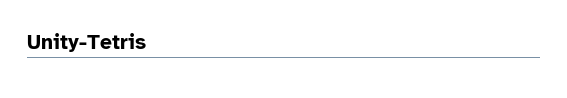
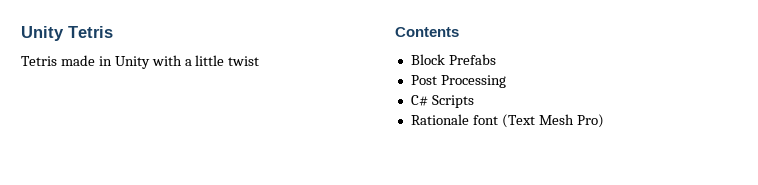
[27,33,146,52] Unity-Tetris -> [21,26,113,41] [21,55,260,69] [395,27,459,37] [410,54,496,65] [410,75,506,88] [410,95,474,108] [410,114,604,128] Unity Tetris // Tetris made in Unity with a little twist // Contents // Block Prefabs // Post Processing // C# Scripts // Rationale font (Text Mesh Pro)

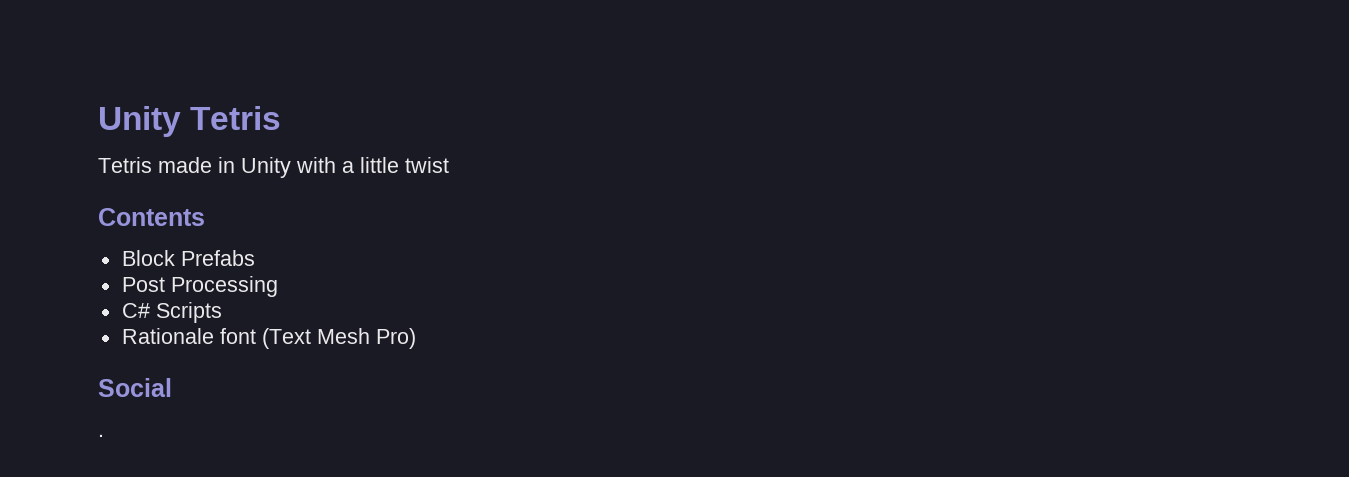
(604, 121) none -> [98,378,172,397] [98,434,104,437] // Social // .

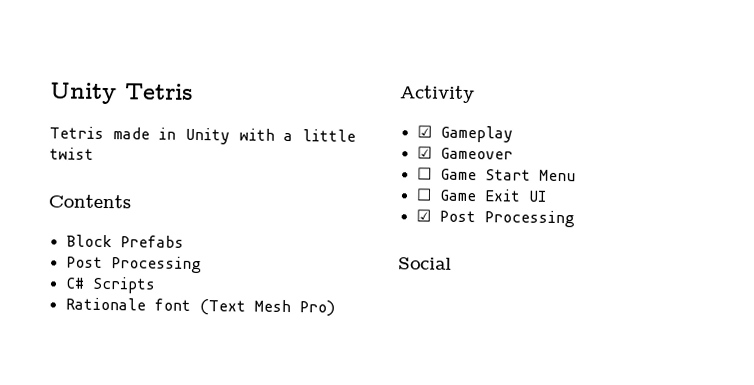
(416, 338) none -> [399,85,475,104] [416,125,513,143] [416,146,513,160] [416,167,576,182] [415,188,547,202] [415,209,575,228] // Activity // ☑ Gameplay // ☑ Gameover // ☐ Game Start Menu // ☐ Game Exit UI // ☑ Post Processing
[98,434,104,437] // . -> (452, 263) none

